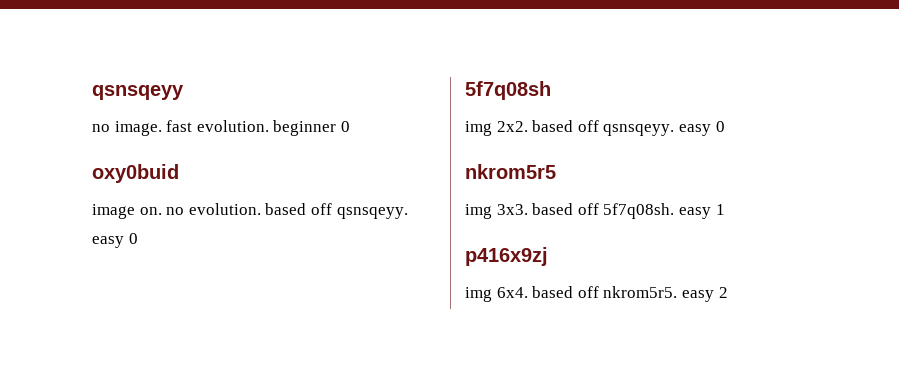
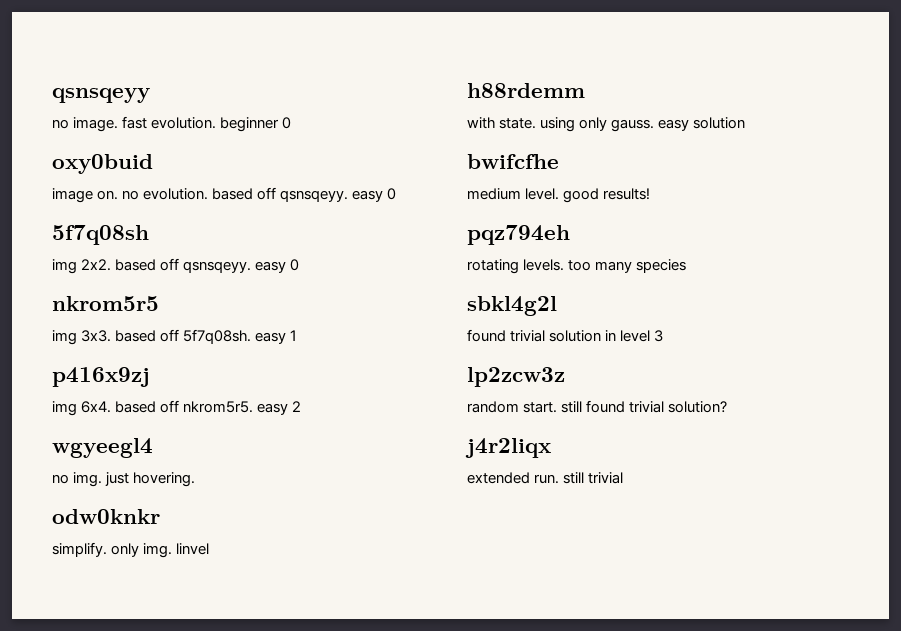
(728, 292) none -> [52,438,153,458] [52,472,196,487] [52,509,160,524] [52,542,210,558] [467,83,585,98] [467,117,746,132] [467,154,559,169] [467,188,651,203] [467,225,570,245] [467,259,687,274] [467,296,557,316] [467,329,664,342] [467,367,565,387] [467,400,728,413] [465,438,551,458] [467,472,624,484] // wgyeegl4 // no img. just hovering. // odw0knkr // simplify. only img. linvel // h88rdemm // with state. using only gauss. easy solution // bwifcfhe // medium level. good results! // pqz794eh // rotating levels. too many species // sbkl4g2l // found trivial solution in level 3 // lp2zcw3z // random start. still found trivial solution? // j4r2liqx // extended run. still trivial

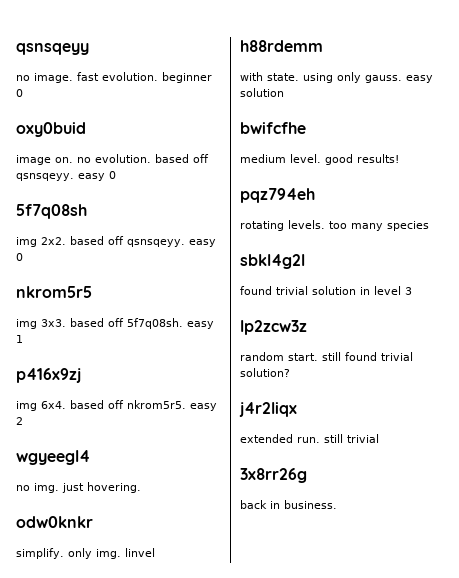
(624, 478) none -> [240,468,307,483] [240,500,337,509] // 3x8rr26g // back in business.

